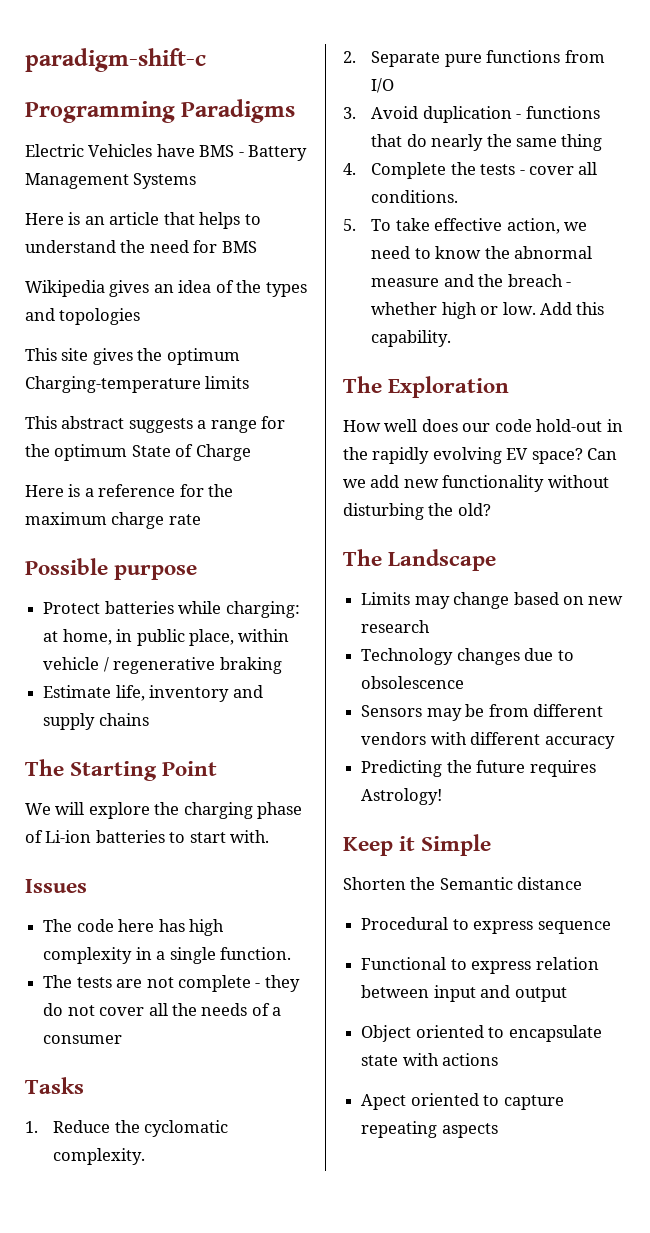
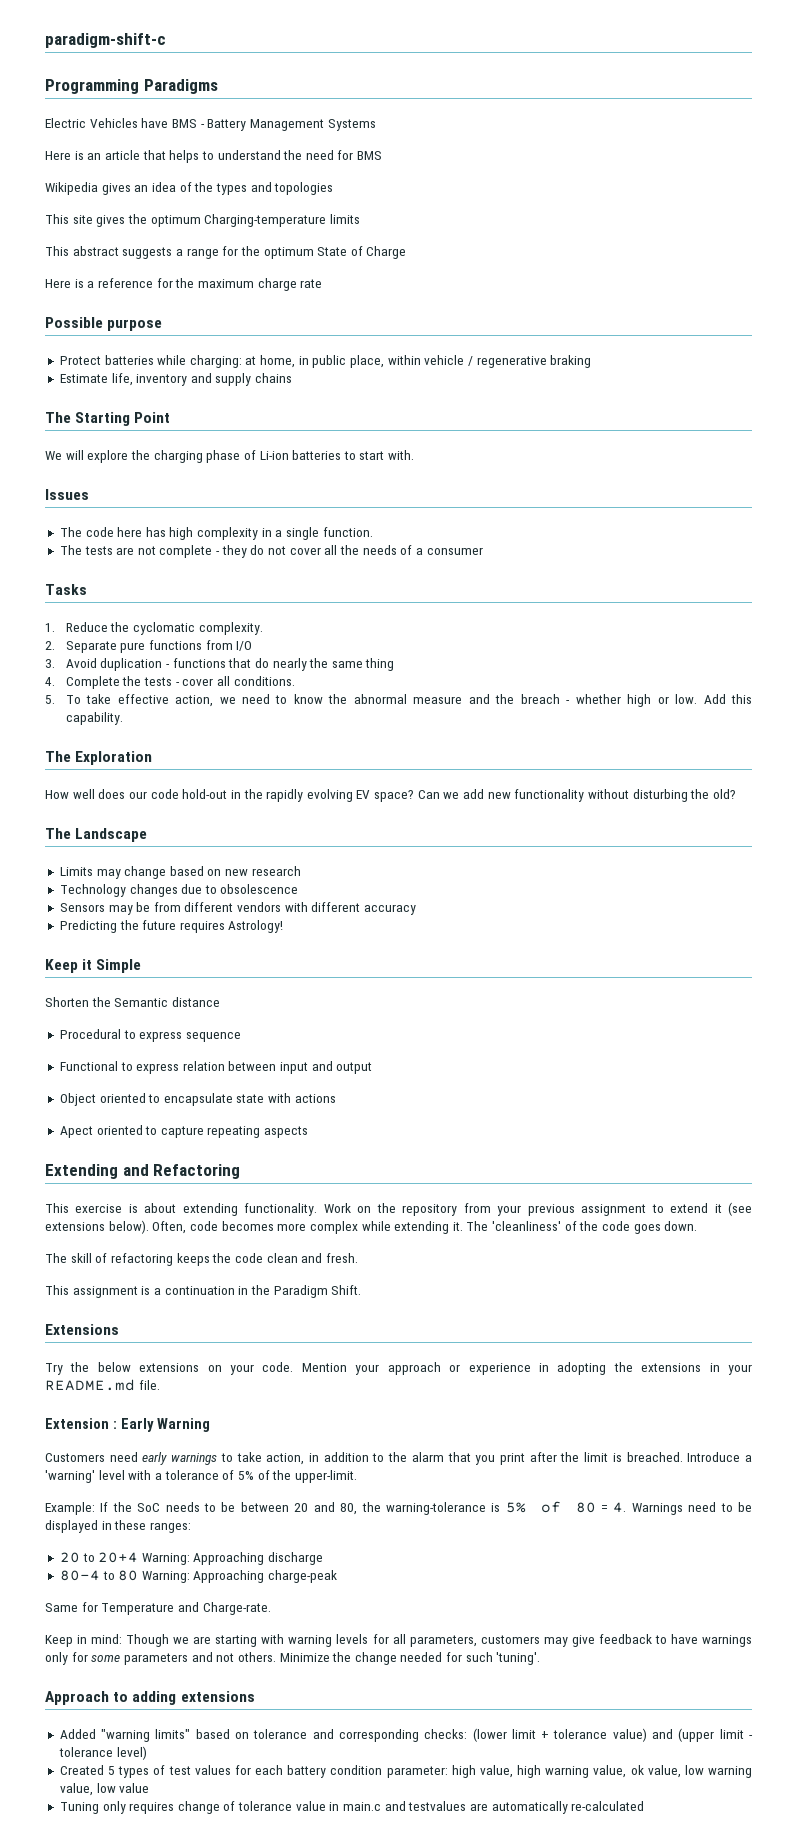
(498, 1130) none -> [45,1164,241,1179] [45,1202,753,1216] [45,1220,698,1234] [45,1253,358,1266] [45,1285,362,1298] [45,1324,119,1335] [45,1362,752,1375] [45,1379,160,1391] [45,1418,210,1432] [45,1452,752,1465] [45,1470,357,1483] [45,1501,752,1515] [45,1520,191,1533] [59,1552,324,1565] [59,1570,338,1583] [45,1602,271,1615] [45,1634,752,1647] [45,1652,541,1665] [45,1691,255,1705] [59,1728,753,1742] [58,1746,147,1760] [59,1765,752,1778] [59,1783,150,1796] [59,1801,645,1814] // Extending and Refactoring // This exercise is about extending functionality. Work on the repository from your previous assignment to extend it (see extensions below). Often, code becomes more complex while extending it. The 'cleanliness' of the code goes down. // The skill of refactoring keeps the code clean and fresh. // This assignment is a continuation in the Paradigm Shift. // Extensions // Try the below extensions on your code. Mention your approach or experience in adopting the extensions in your README.md file. // Extension : Early Warning // Customers need early warnings to take action, in addition to the alarm that you print after the limit is breached. Introduce a 'warning' level with a tolerance of 5% of the upper-limit. // Example: If the SoC needs to be between 20 and 80, the warning-tolerance is 5% of 80 = 4. Warnings need to be displayed in these ranges: // 20 to 20+4 Warning: Approaching discharge // 80-4 to 80 Warning: Approaching charge-peak // Same for Temperature and Charge-rate. // Keep in mind: Though we are starting with warning levels for all parameters, customers may give feedback to have warnings only for some parameters and not others. Minimize the change needed for such 'tuning'. // Approach to adding extensions // Added "warning limits" based on tolerance and corresponding checks: (lower limit + tolerance value) and (upper limit - tolerance level) // Created 5 types of test values for each battery condition parameter: high value, high warning value, ok value, low warning value, low value // Tuning only requires change of tolerance value in main.c and testvalues are automatically re-calculated

